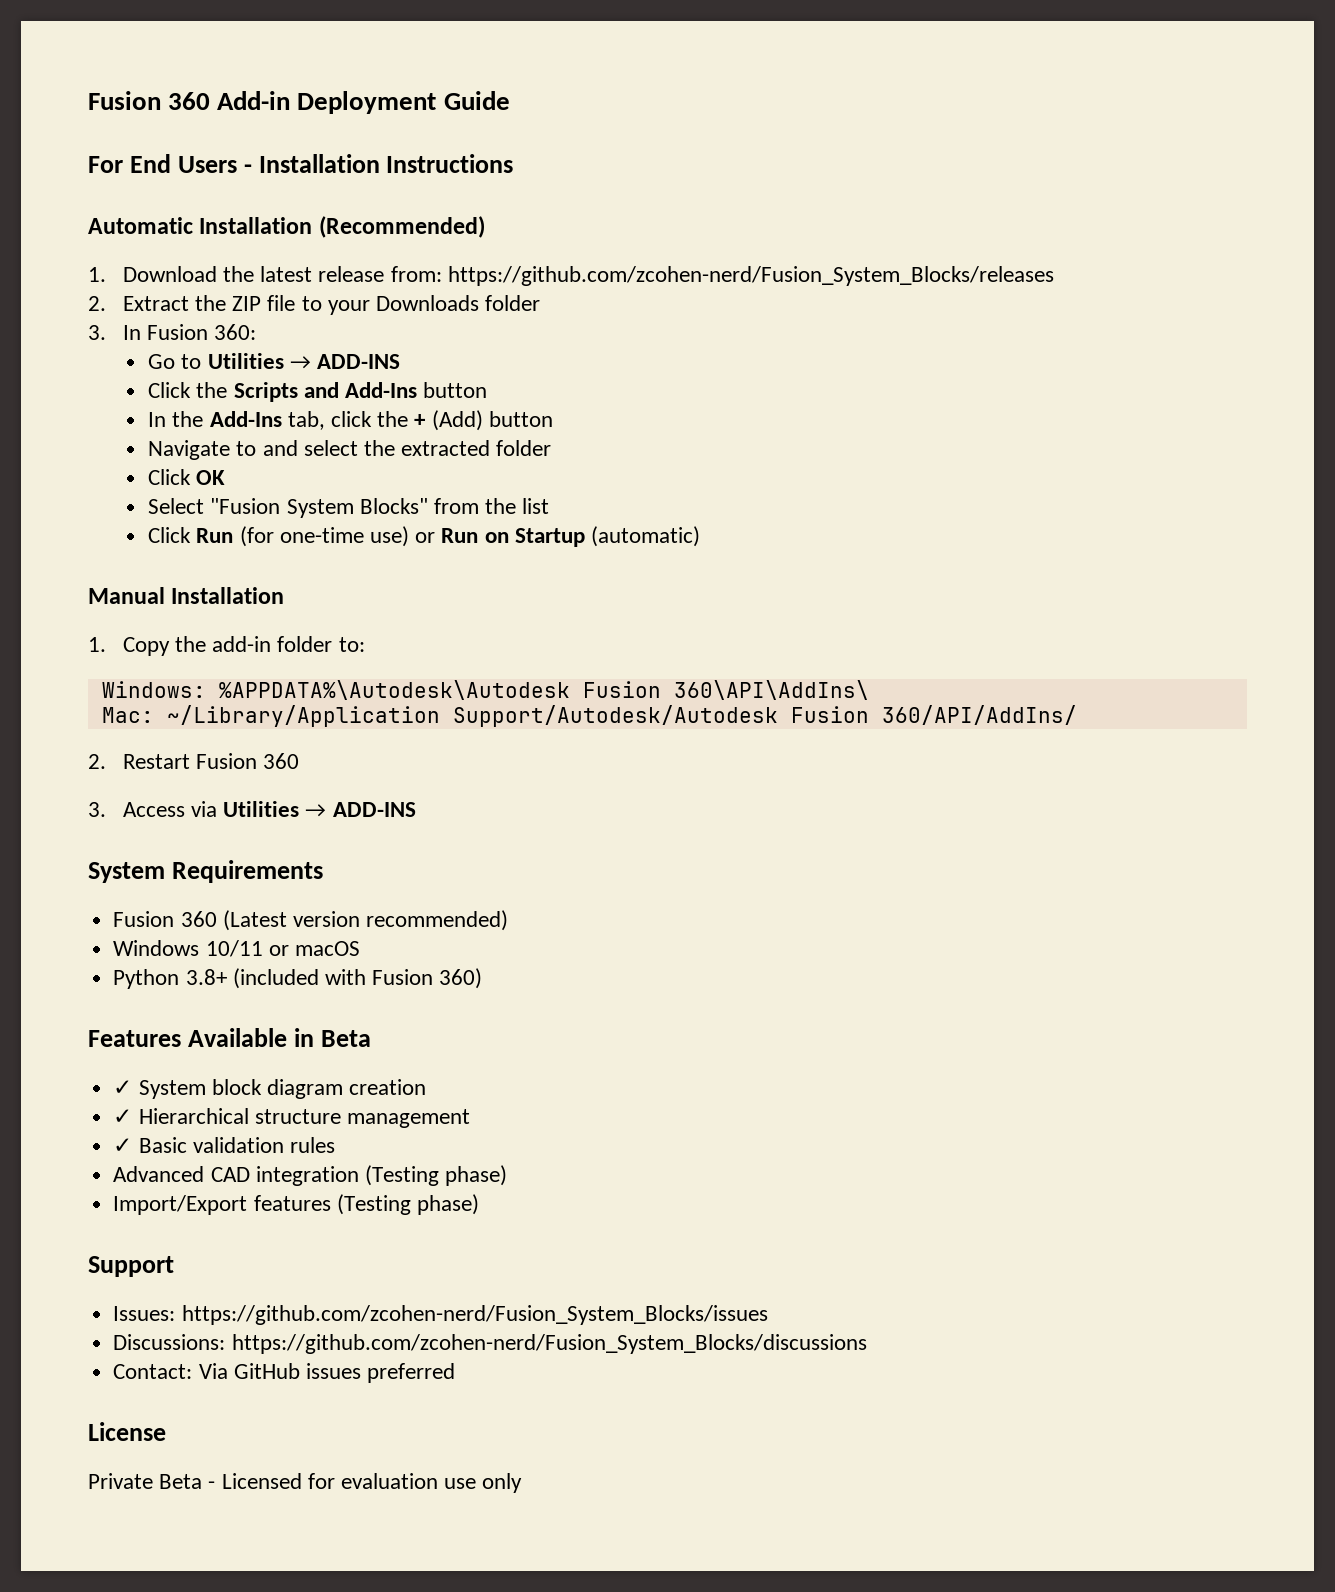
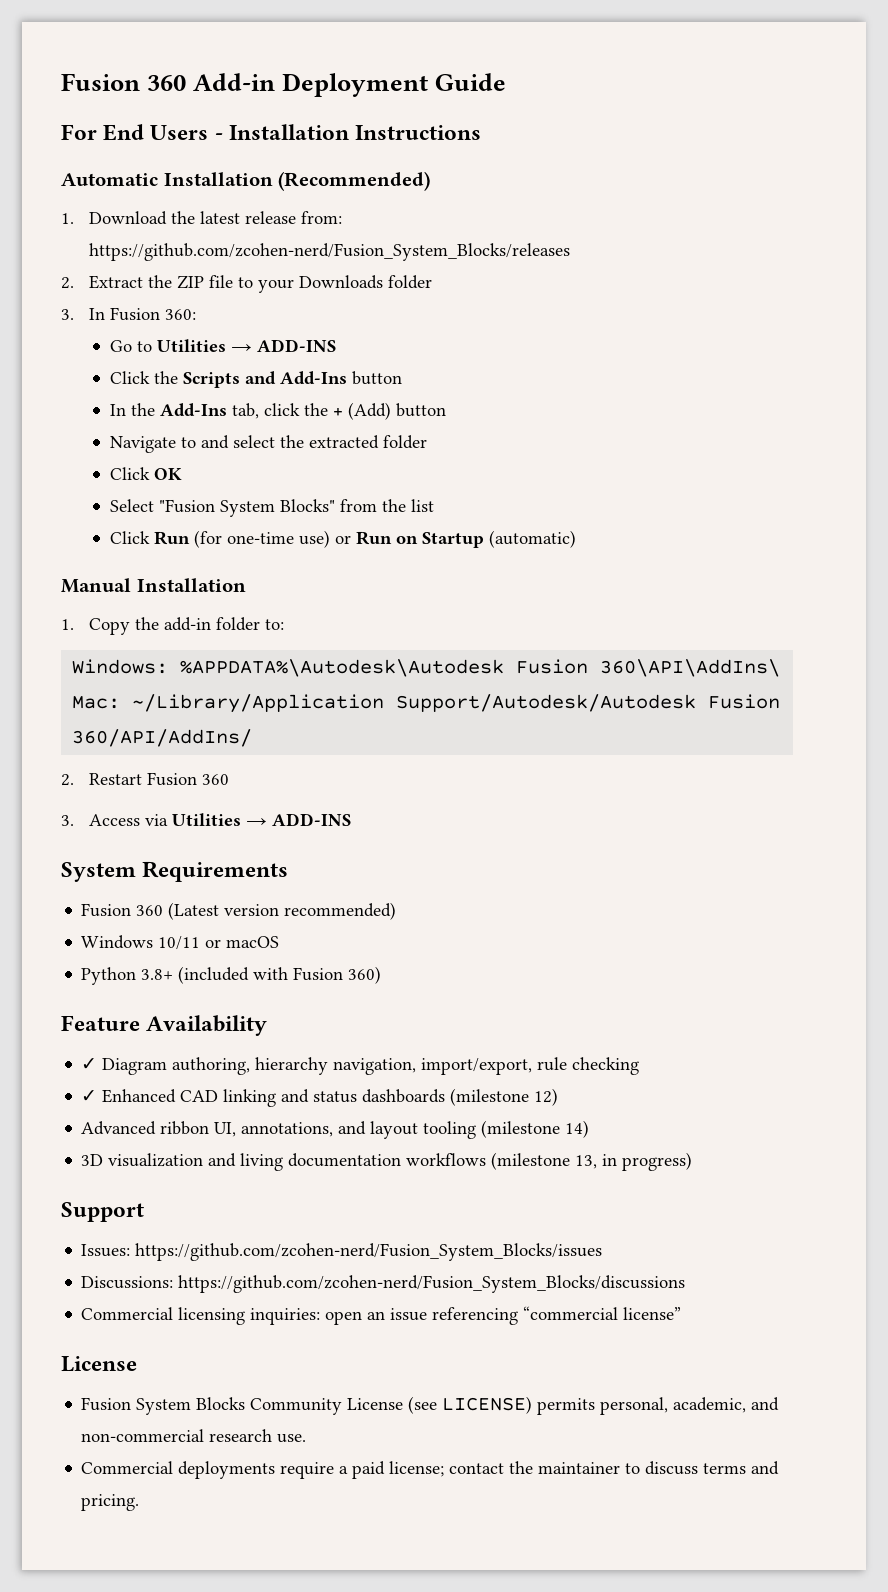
[88,1028,371,1047] [113,1079,427,1099] [113,1108,470,1128] [113,1137,335,1153] [113,1165,508,1186] [113,1194,479,1215] Features Available in Beta // ✓ System block diagram creation // ✓ Hierarchical structure management // ✓ Basic validation rules // Advanced CAD integration (Testing phase) // Import/Export features (Testing phase) -> [61,1015,268,1036] [81,1057,640,1075] [81,1088,559,1107] [81,1120,590,1139] [81,1152,693,1171] Feature Availability // ✓ Diagram authoring, hierarchy navigation, import/export, rule checking // ✓ Enhanced CAD linking and status dashboards (milestone 12) // Advanced ribbon UI, annotations, and layout tooling (milestone 14) // 3D visualization and living documentation workflows (milestone 13, in progress)
[113,1363,456,1383] [88,1422,166,1441] [88,1473,523,1493] Contact: Via GitHub issues preferred // License // Private Beta - Licensed for evaluation use only -> [81,1306,682,1325] [61,1356,137,1372] [81,1396,780,1415] [81,1429,307,1443] [81,1461,780,1479] [81,1494,140,1511] Commercial licensing inquiries: open an issue referencing “commercial license” // License // Fusion System Blocks Community License (see LICENSE) permits personal, academic, and non-commercial research use. // Commercial deployments require a paid license; contact the maintainer to discuss terms and pricing.

